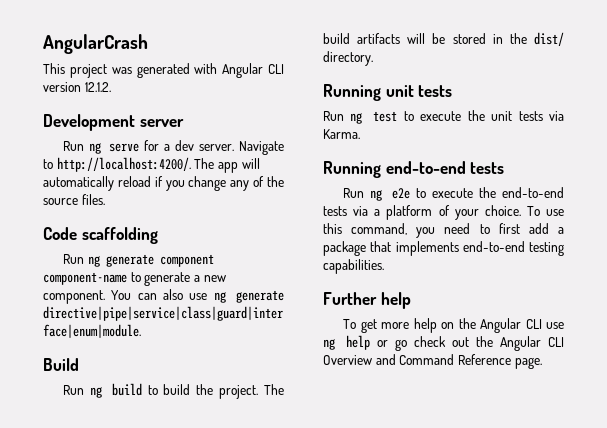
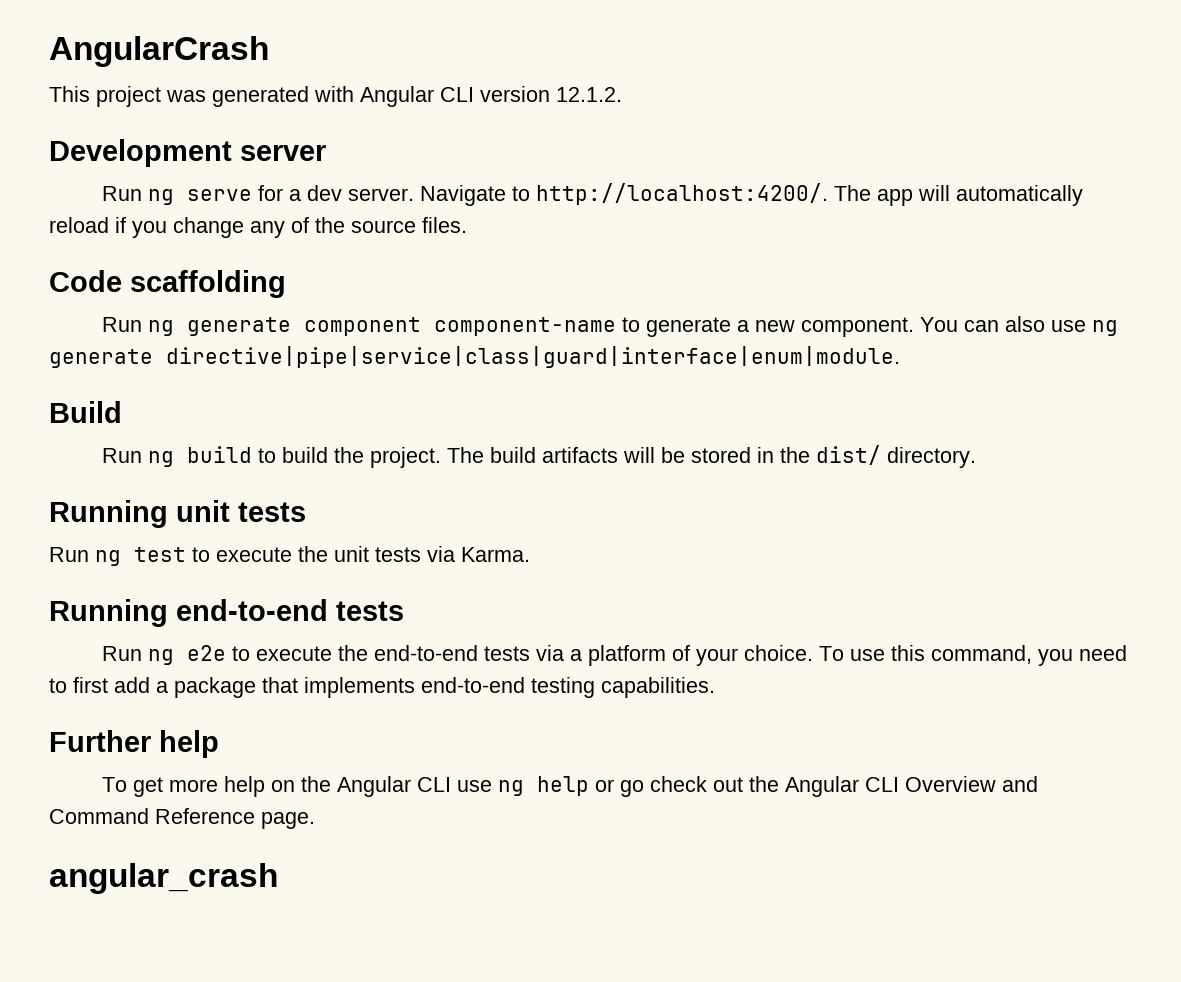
(542, 363) none -> [49,863,278,894] // angular_crash

